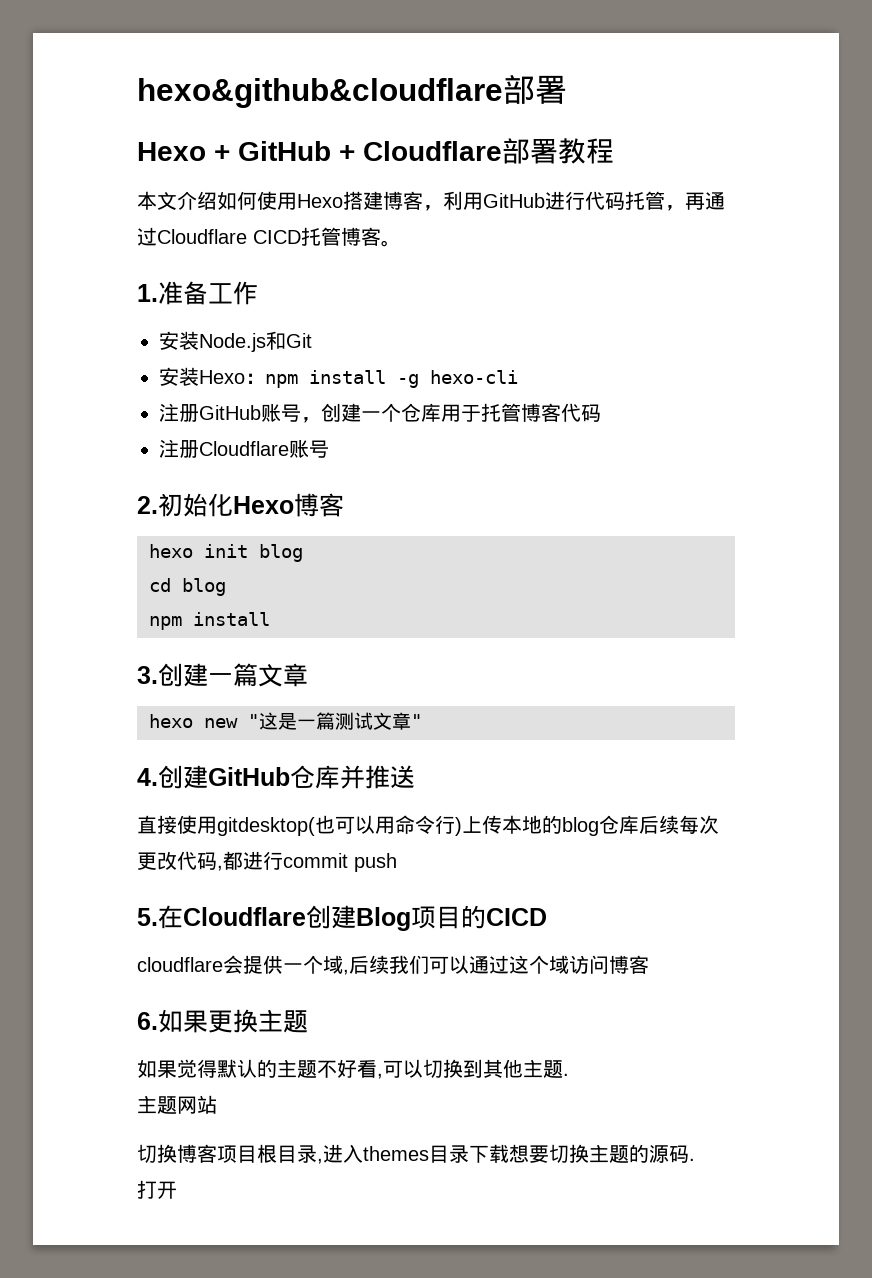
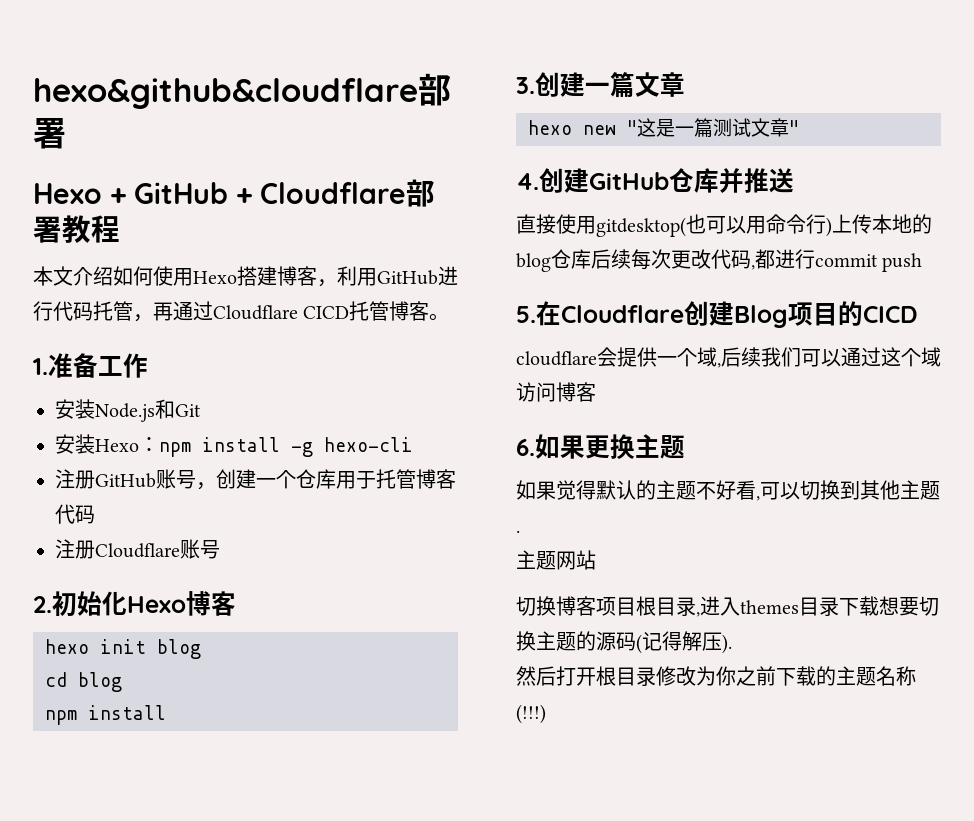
[689,1158,695,1161] [137,1180,177,1199] . // 打开 -> [636,631,732,654] [516,666,916,686] [516,704,546,724] (记得解压). // 然后打开根目录修改为你之前下载的主题名称(!!!)

